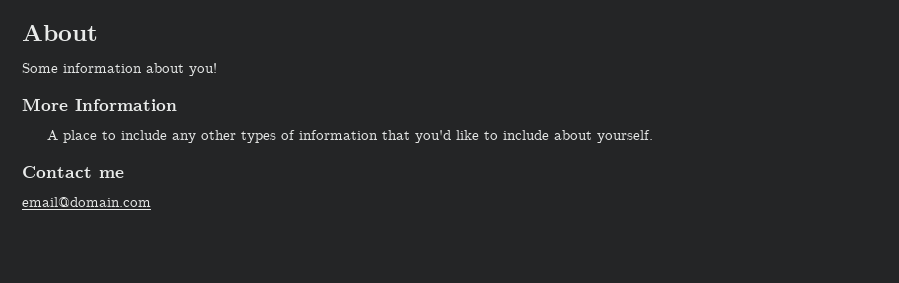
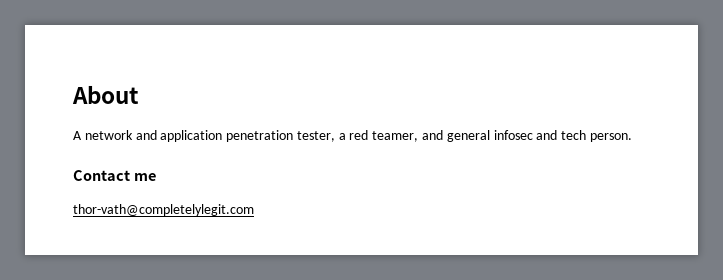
[22,63,217,76] [22,98,177,111] [47,130,654,143] Some information about you! // More Information // A place to include any other types of information that you'd like to include about yourself. -> [73,130,632,142] A network and application penetration tester, a red teamer, and general infosec and tech person.
[22,197,151,207] email@domain.com -> [73,204,254,216] thor-vath@completelylegit.com

